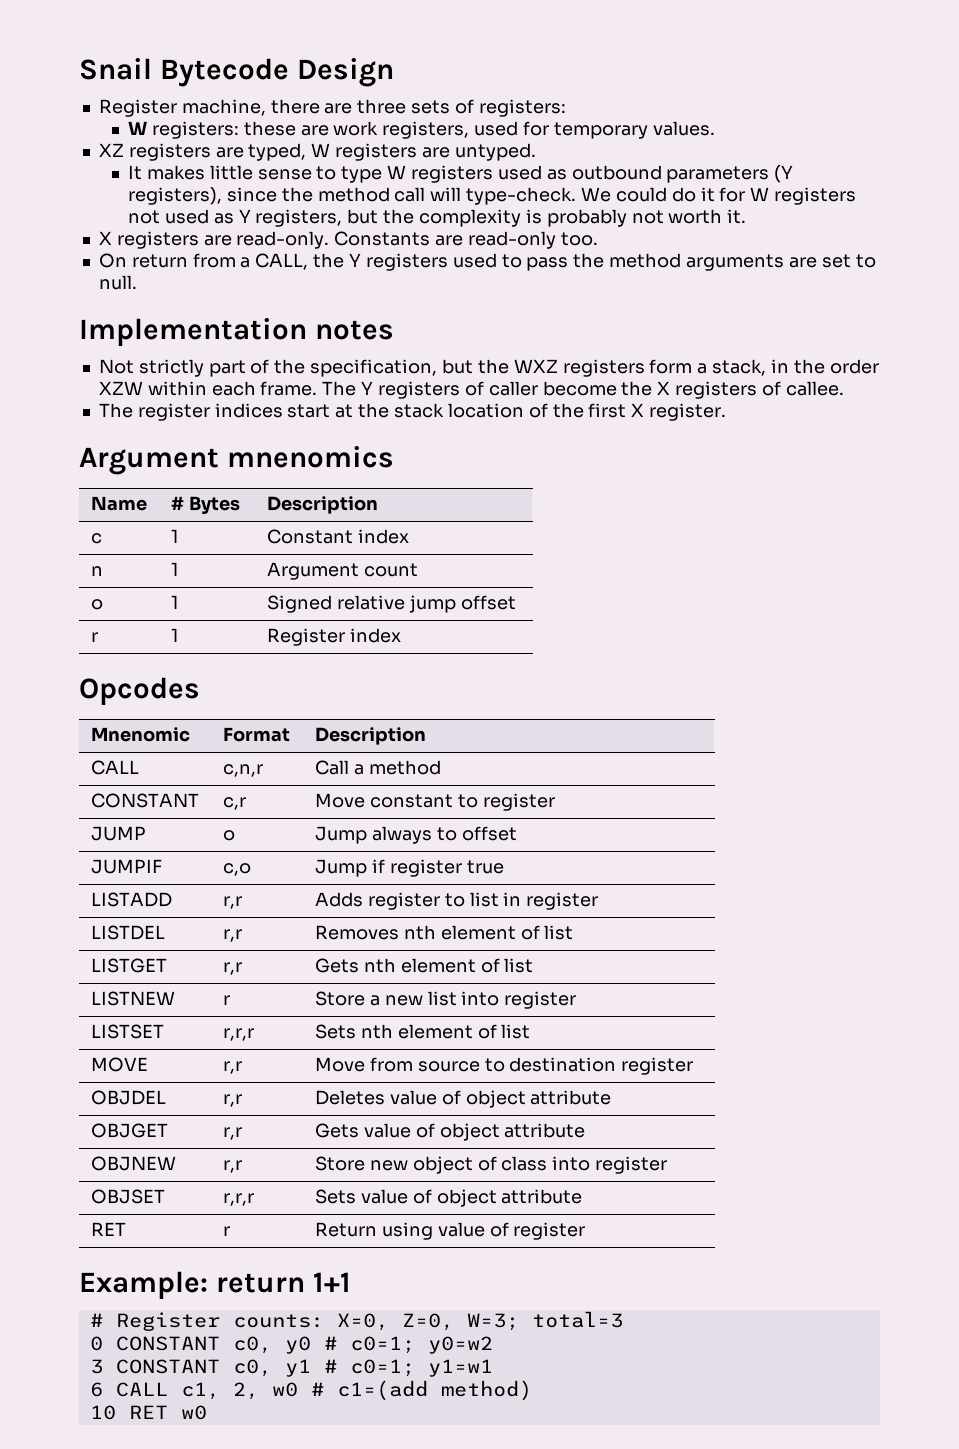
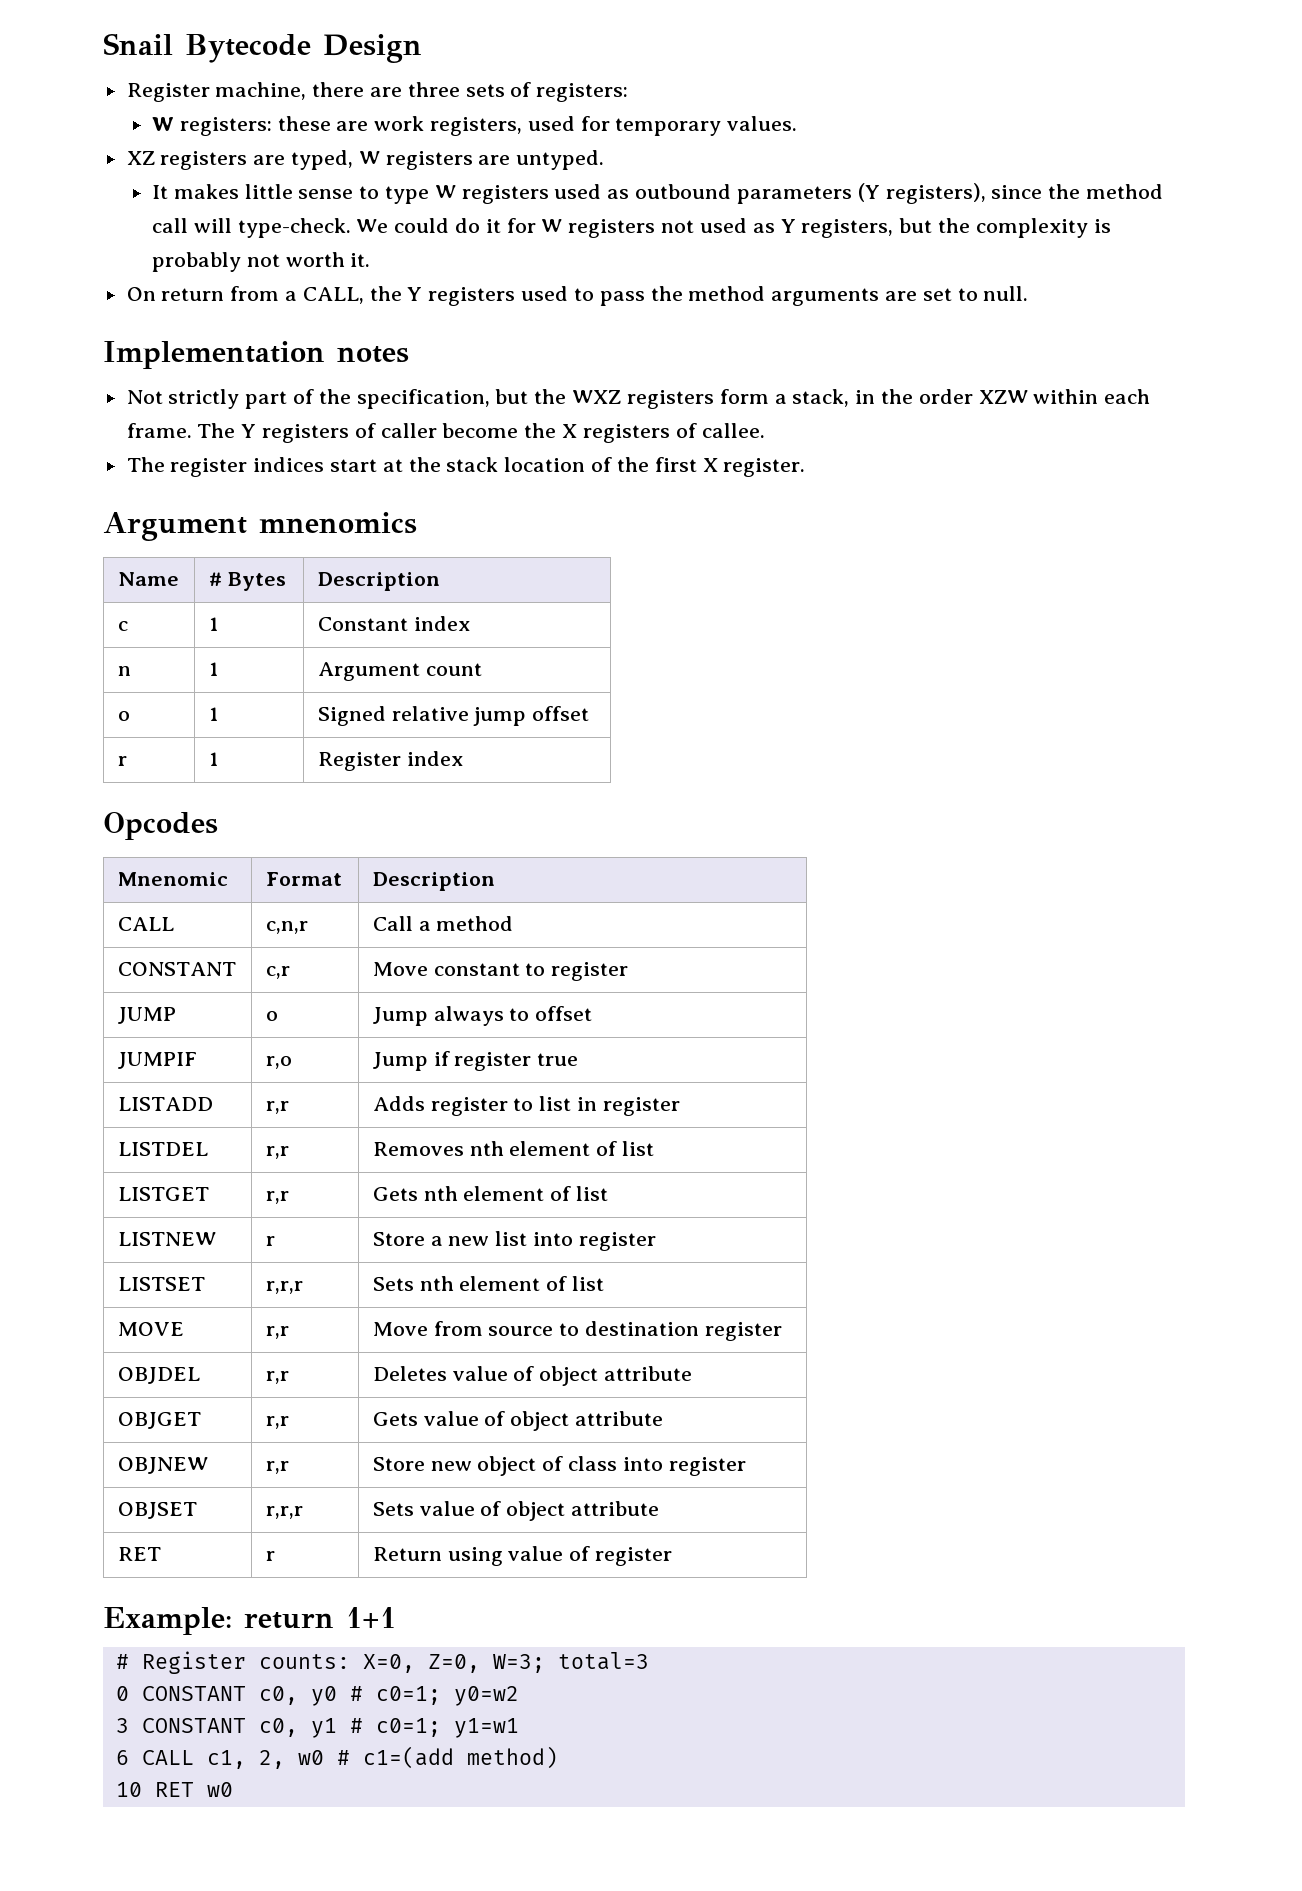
[98,231,598,249] // X registers are read-only. Constants are read-only too. -> (371, 260) none
[222,863,251,876] c,o -> [265,1056,292,1069] r,o

